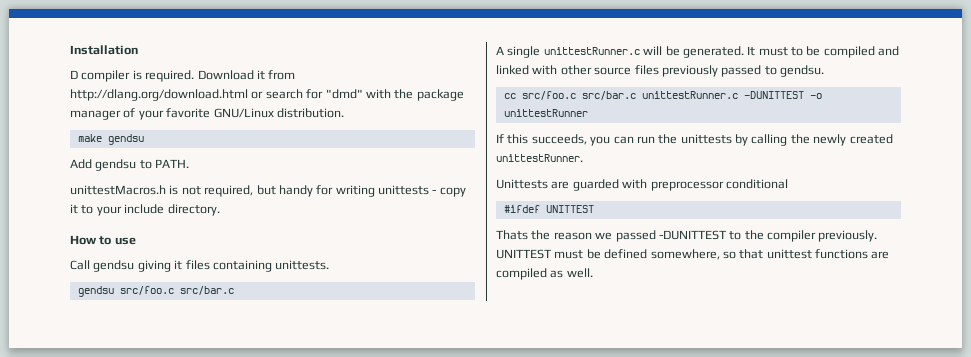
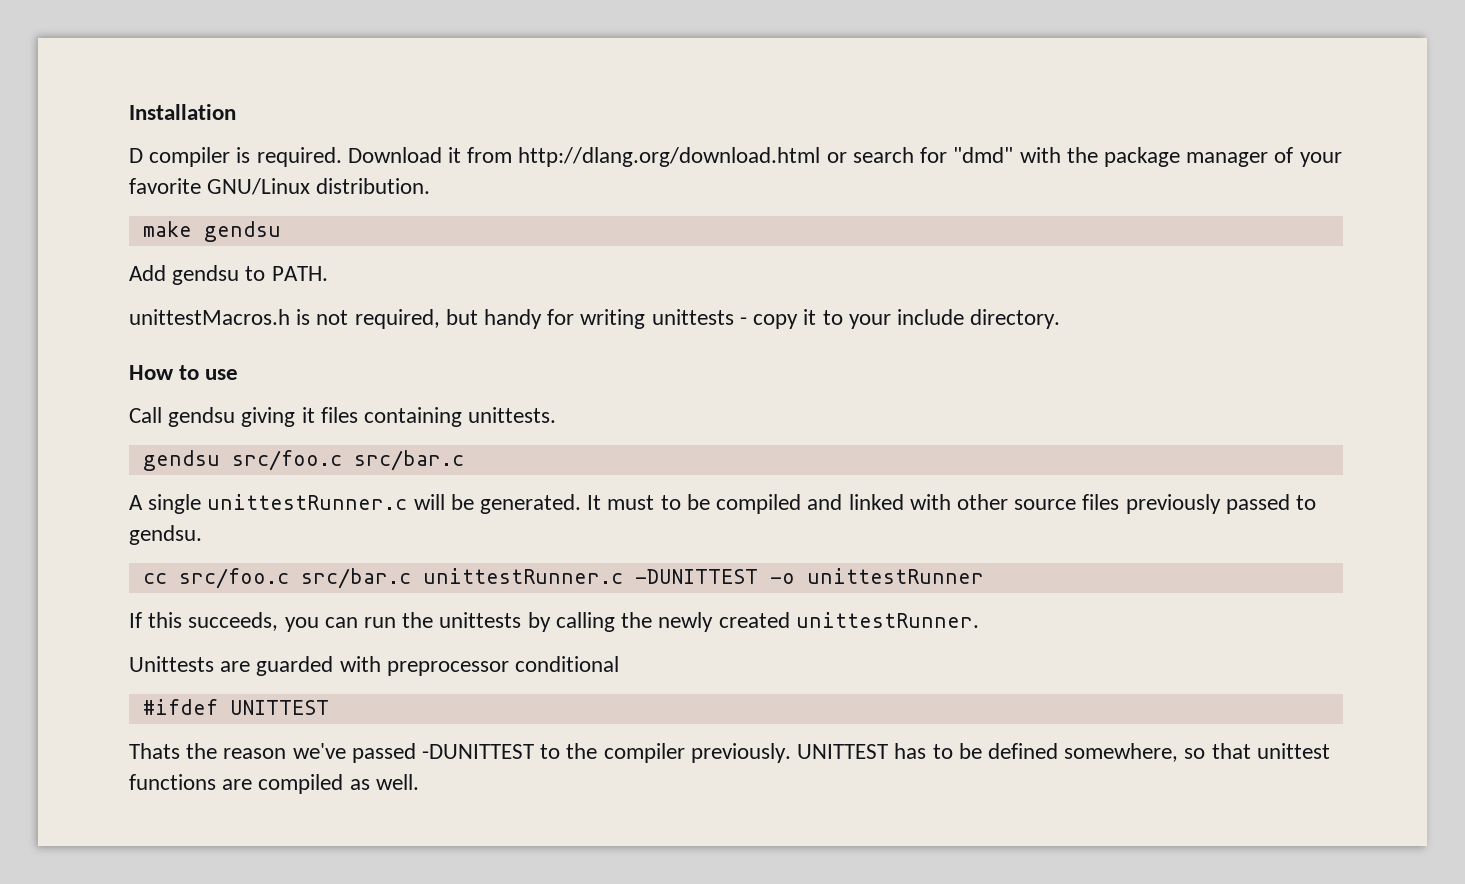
[595,232,613,240] we -> [292,743,346,759] we've
[554,250,584,259] must -> [894,743,953,759] has to

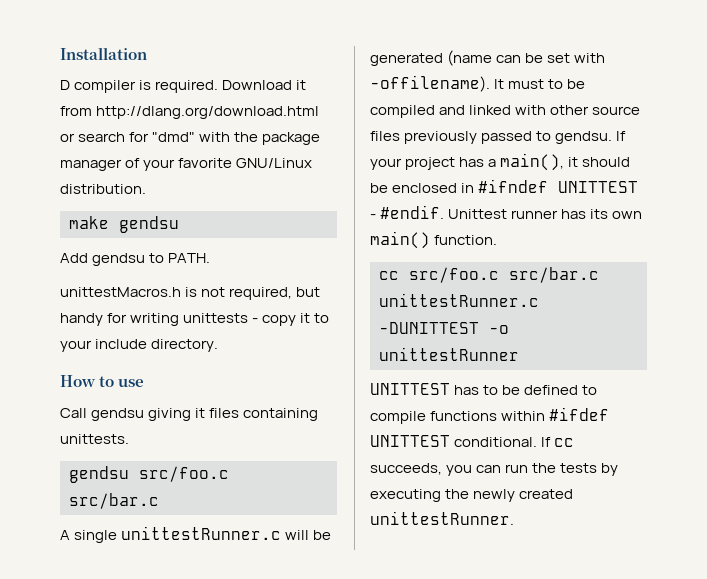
[480,494,582,514] generated. -> [370,50,606,66] [370,75,490,92] generated (name can be set with -offilename).
(202, 535) none -> [616,131,627,141] [370,153,631,171] [370,179,639,193] [370,205,643,219] [370,231,498,249] If your project has a main(), it should be enclosed in #ifndef UNITTEST - #endif. Unittest runner has its own main() function.
[129,612,183,628] If this -> [370,383,598,395] [370,407,610,424] [370,435,575,447] UNITTEST has to be defined to compile functions within #ifdef UNITTEST conditional. If cc
[439,612,615,632] unittests by calling -> [560,463,619,476] [370,489,441,502] tests by executing
[129,656,620,676] [142,699,329,715] [129,743,1330,763] [129,774,419,794] // Unittests are guarded with preprocessor conditional // #ifdef UNITTEST // Thats the reason we've passed -DUNITTEST to the compiler previously. UNITTEST has to be defined somewhere, so that unittest functions are compiled as well. -> (514, 518) none

